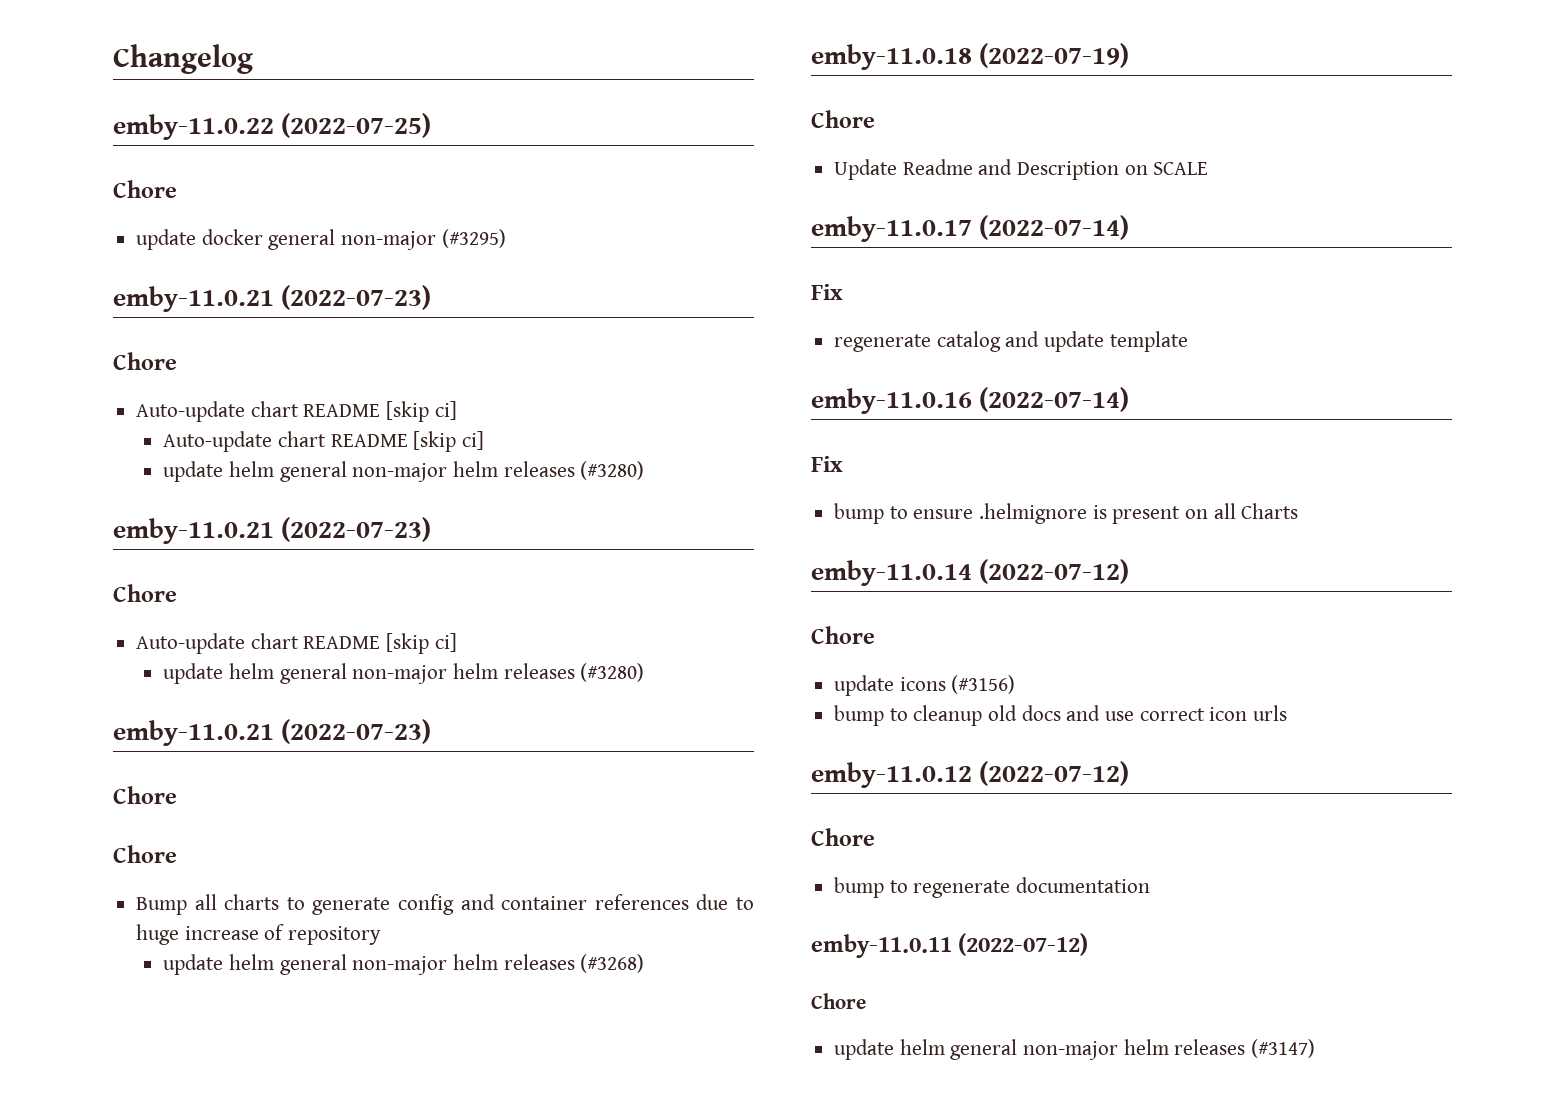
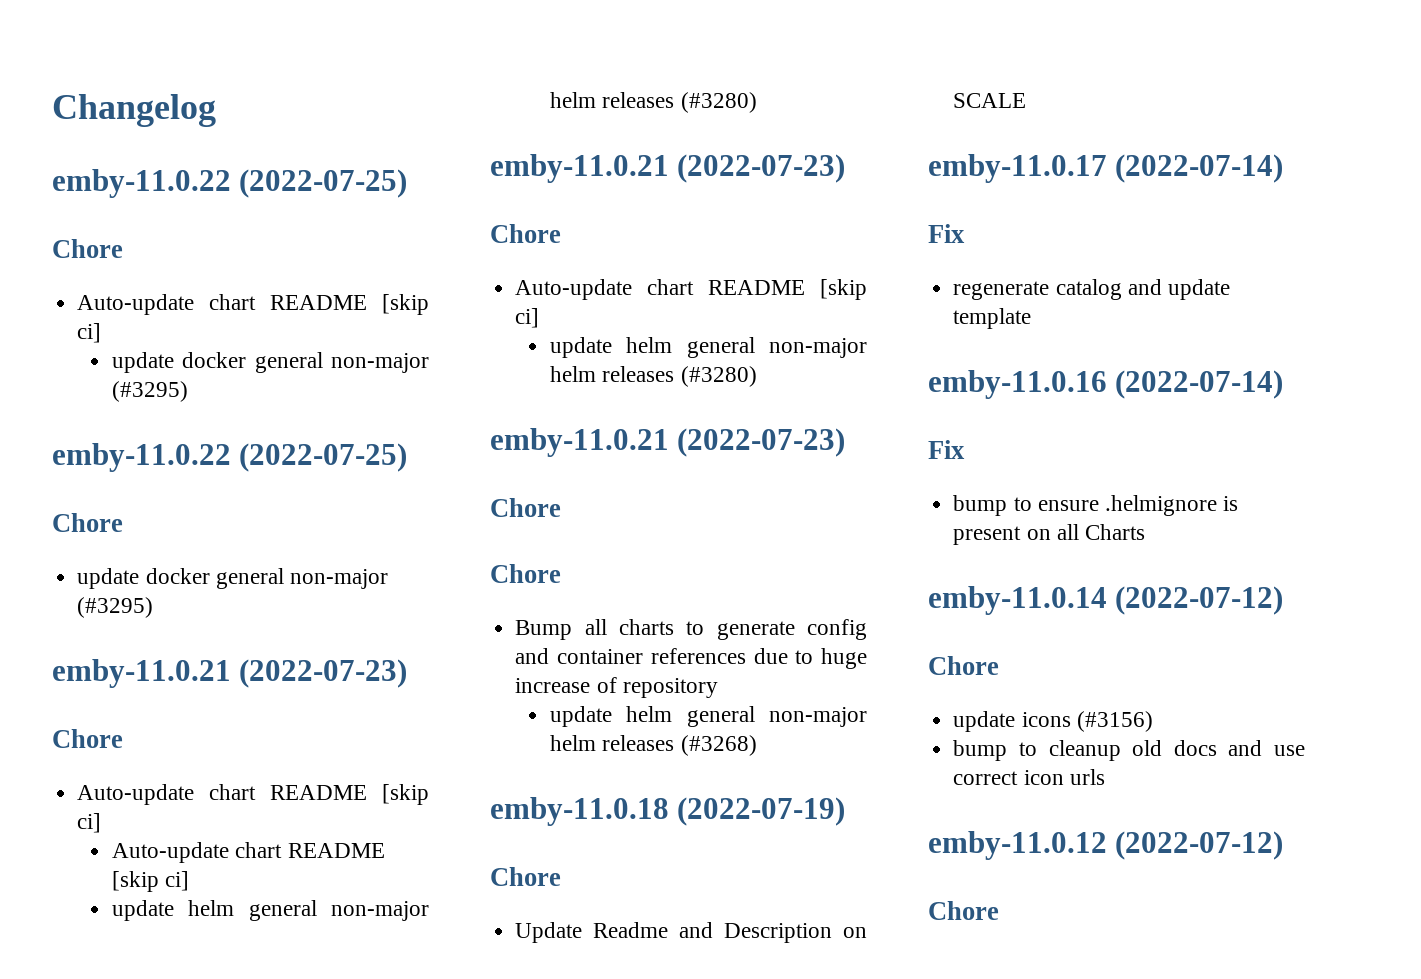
(177, 189) none -> [77,294,429,315] [77,323,102,343] [112,352,429,373] [112,381,189,402] [52,443,408,472] [52,513,123,532] // Auto-update chart README [skip ci] // update docker general non-major (#3295) // emby-11.0.22 (2022-07-25) // Chore
[834,877,1151,898] [811,933,1089,958] [811,993,866,1009] [834,1039,1316,1060] // bump to regenerate documentation // emby-11.0.11 (2022-07-12) // Chore // update helm general non-major helm releases (#3147) -> (999, 910) none

